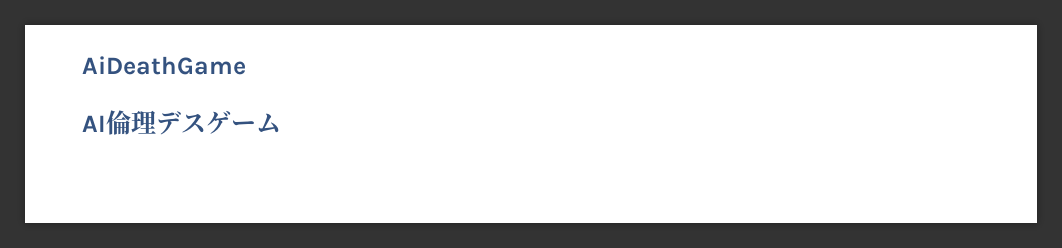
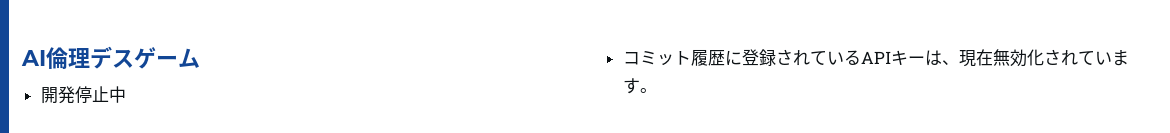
[82,56,246,75] AiDeathGame // -> (21, 58) none
(281, 123) none -> [40,86,126,104] [622,49,1129,67] [622,78,657,94] // 開発停止中 // コミット履歴に登録されているAPIキーは、現在無効化されています。

